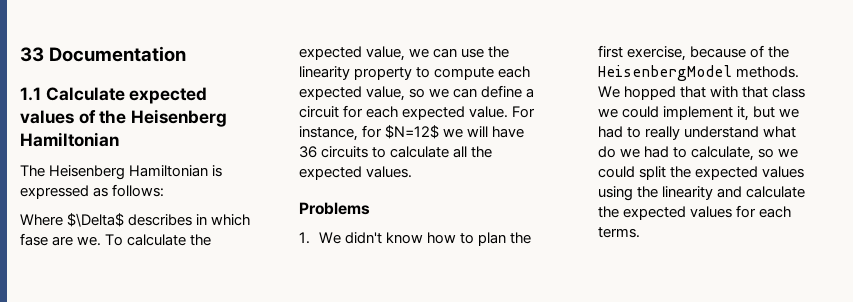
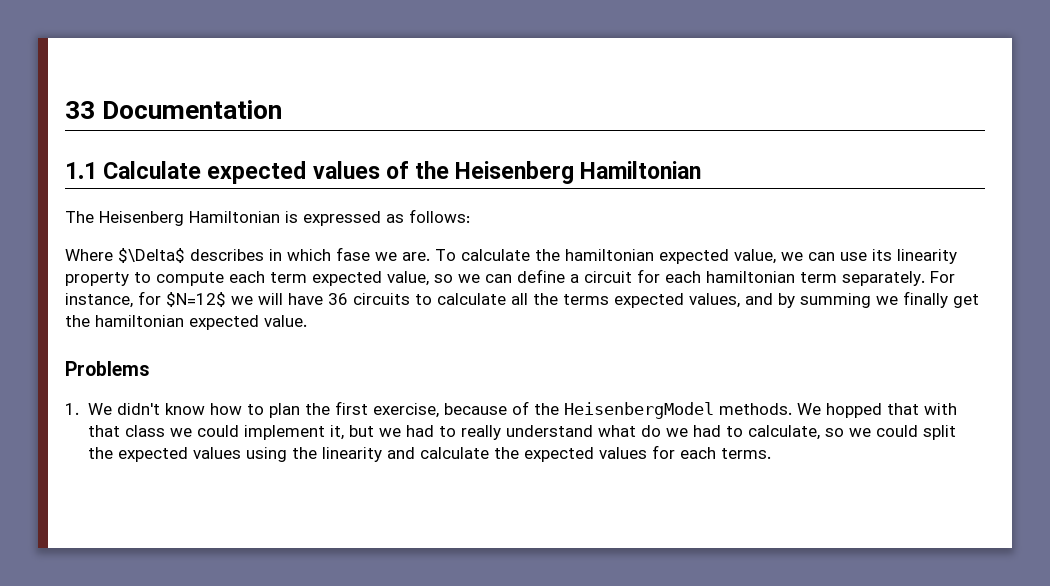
[52,236,102,246] are we. -> [375,252,430,261] we are.
(212, 240) none -> [565,249,654,261] hamiltonian
[488,46,510,58] the -> [872,249,892,261] its
(531, 72) none -> [270,272,307,283] term
[402,106,509,120] expected value. -> [706,271,925,286] hamiltonian term separately.
[299,166,413,180] expected values. -> [563,291,979,308] [65,315,307,330] terms expected values, and by summing we finally get the hamiltonian expected value.

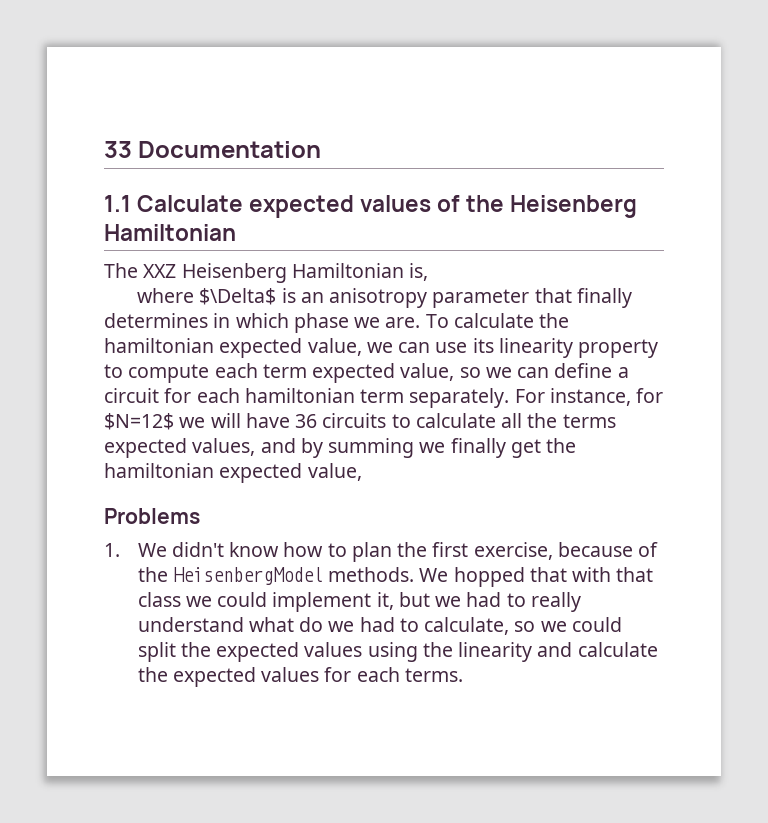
[99,209,470,226] [65,248,264,263] Heisenberg Hamiltonian is expressed as follows: // Where $\Delta$ describes -> [143,263,429,283] [136,288,632,308] [104,313,208,328] XXZ Heisenberg Hamiltonian is, // where $\Delta$ is an anisotropy parameter that finally determines
[336,247,370,261] fase -> [293,313,349,333] phase
[264,315,307,327] value. -> [307,463,362,481] value,

